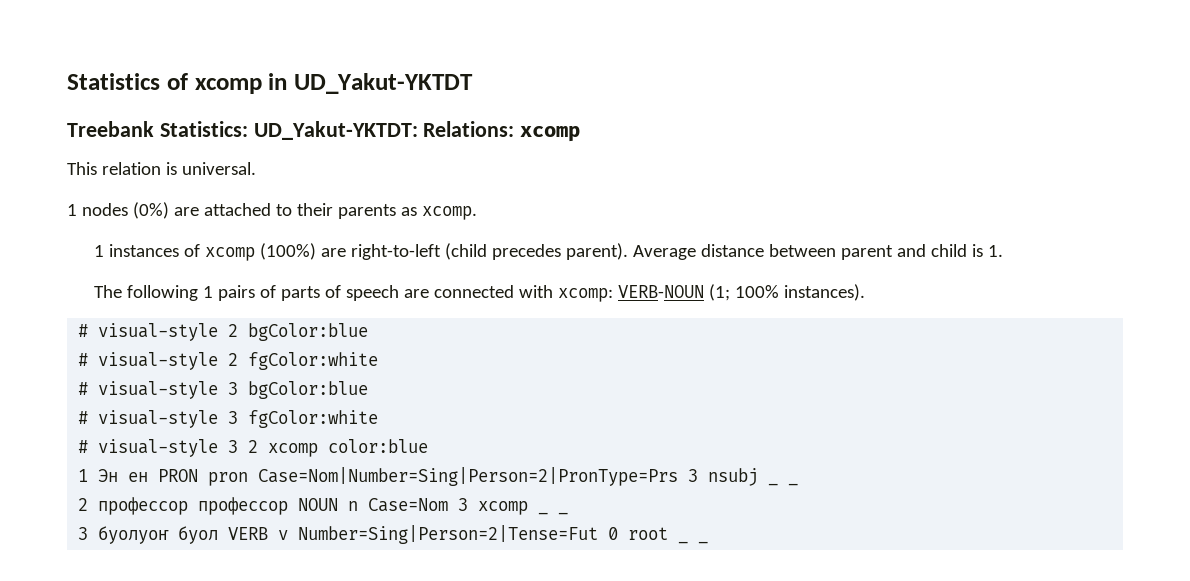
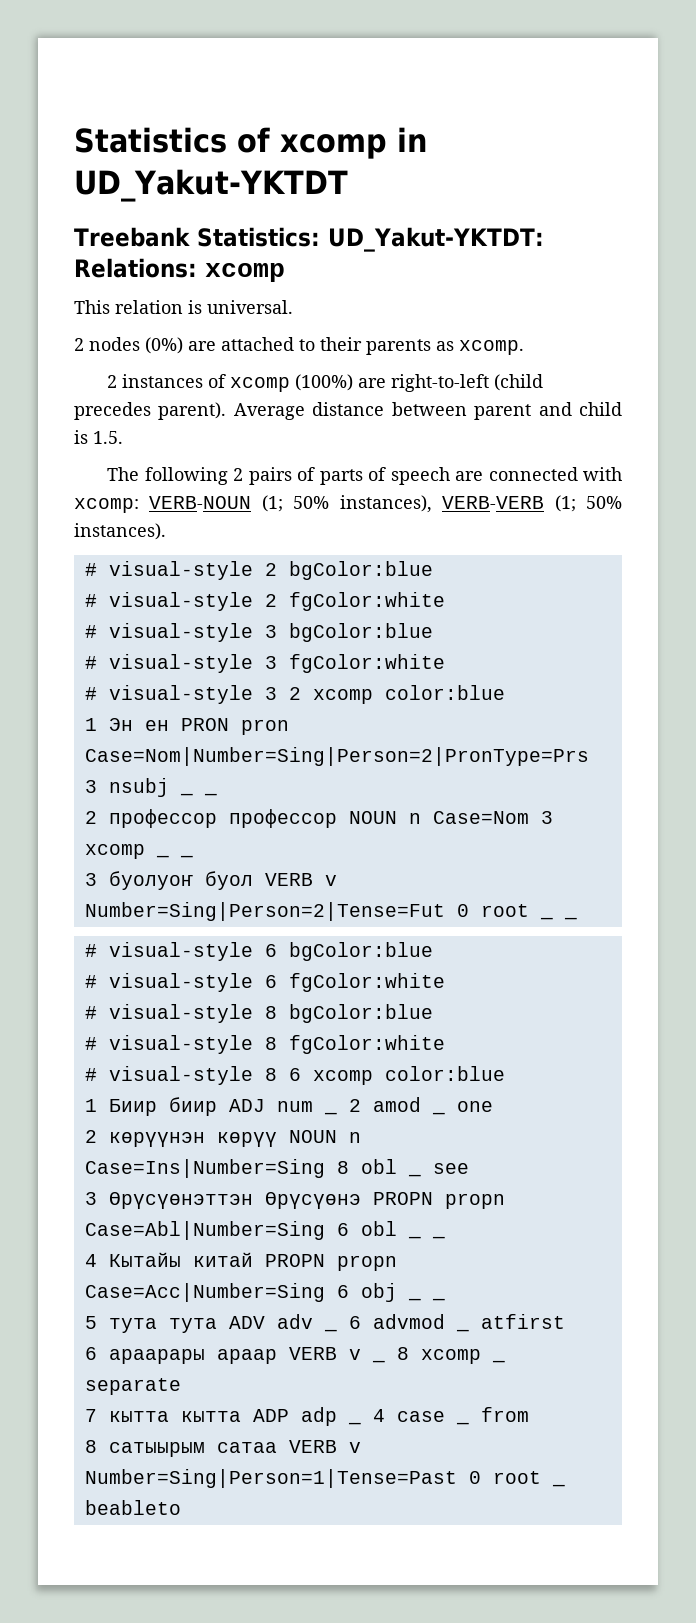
[67,204,77,216] 1 -> [74,338,84,351] 2
[93,245,104,257] 1 -> [107,375,118,388] 2
[987,245,1003,257] 1. -> [93,431,123,444] 1.5.
[202,286,213,298] 1 -> [233,468,244,481] 2
[734,285,779,298] 100% -> [293,495,622,513] 50% instances), VERB-VERB (1; 50%
(709, 542) none -> [84,942,433,961] [84,973,445,992] [84,1004,433,1023] [84,1035,445,1054] [84,1066,505,1085] [84,1097,313,1116] [323,1112,337,1115] [348,1097,421,1112] [431,1112,445,1115] [456,1101,493,1112] [84,1130,361,1147] [84,1159,397,1178] [407,1174,421,1177] [432,1163,469,1174] [84,1192,505,1209] [84,1221,397,1240] [407,1236,445,1239] [84,1252,397,1271] [84,1283,445,1302] [84,1314,313,1333] [323,1329,337,1332] [348,1314,445,1329] [455,1329,469,1332] [480,1314,565,1329] [84,1347,361,1364] [371,1360,385,1363] [396,1347,505,1364] [84,1378,181,1395] [84,1407,361,1426] [372,1409,445,1422] [455,1422,469,1425] [480,1407,529,1422] [84,1440,361,1457] [84,1469,541,1488] [551,1484,565,1487] [84,1500,181,1515] // # visual-style 6 bgColor:blue // # visual-style 6 fgColor:white // # visual-style 8 bgColor:blue // # visual-style 8 fgColor:white // # visual-style 8 6 xcomp color:blue // 1 Биир биир ADJ num _ 2 amod _ one // 2 көрүүнэн көрүү NOUN n Case=Ins|Number=Sing 8 obl _ see // 3 Өрүсүөнэттэн Өрүсүөнэ PROPN propn Case=Abl|Number=Sing 6 obl _ _ // 4 Кытайы китай PROPN propn Case=Acc|Number=Sing 6 obj _ _ // 5 тута тута ADV adv _ 6 advmod _ atfirst // 6 араарары араар VERB v _ 8 xcomp _ separate // 7 кытта кытта ADP adp _ 4 case _ from // 8 сатыырым сатаа VERB v Number=Sing|Person=1|Tense=Past 0 root _ beableto

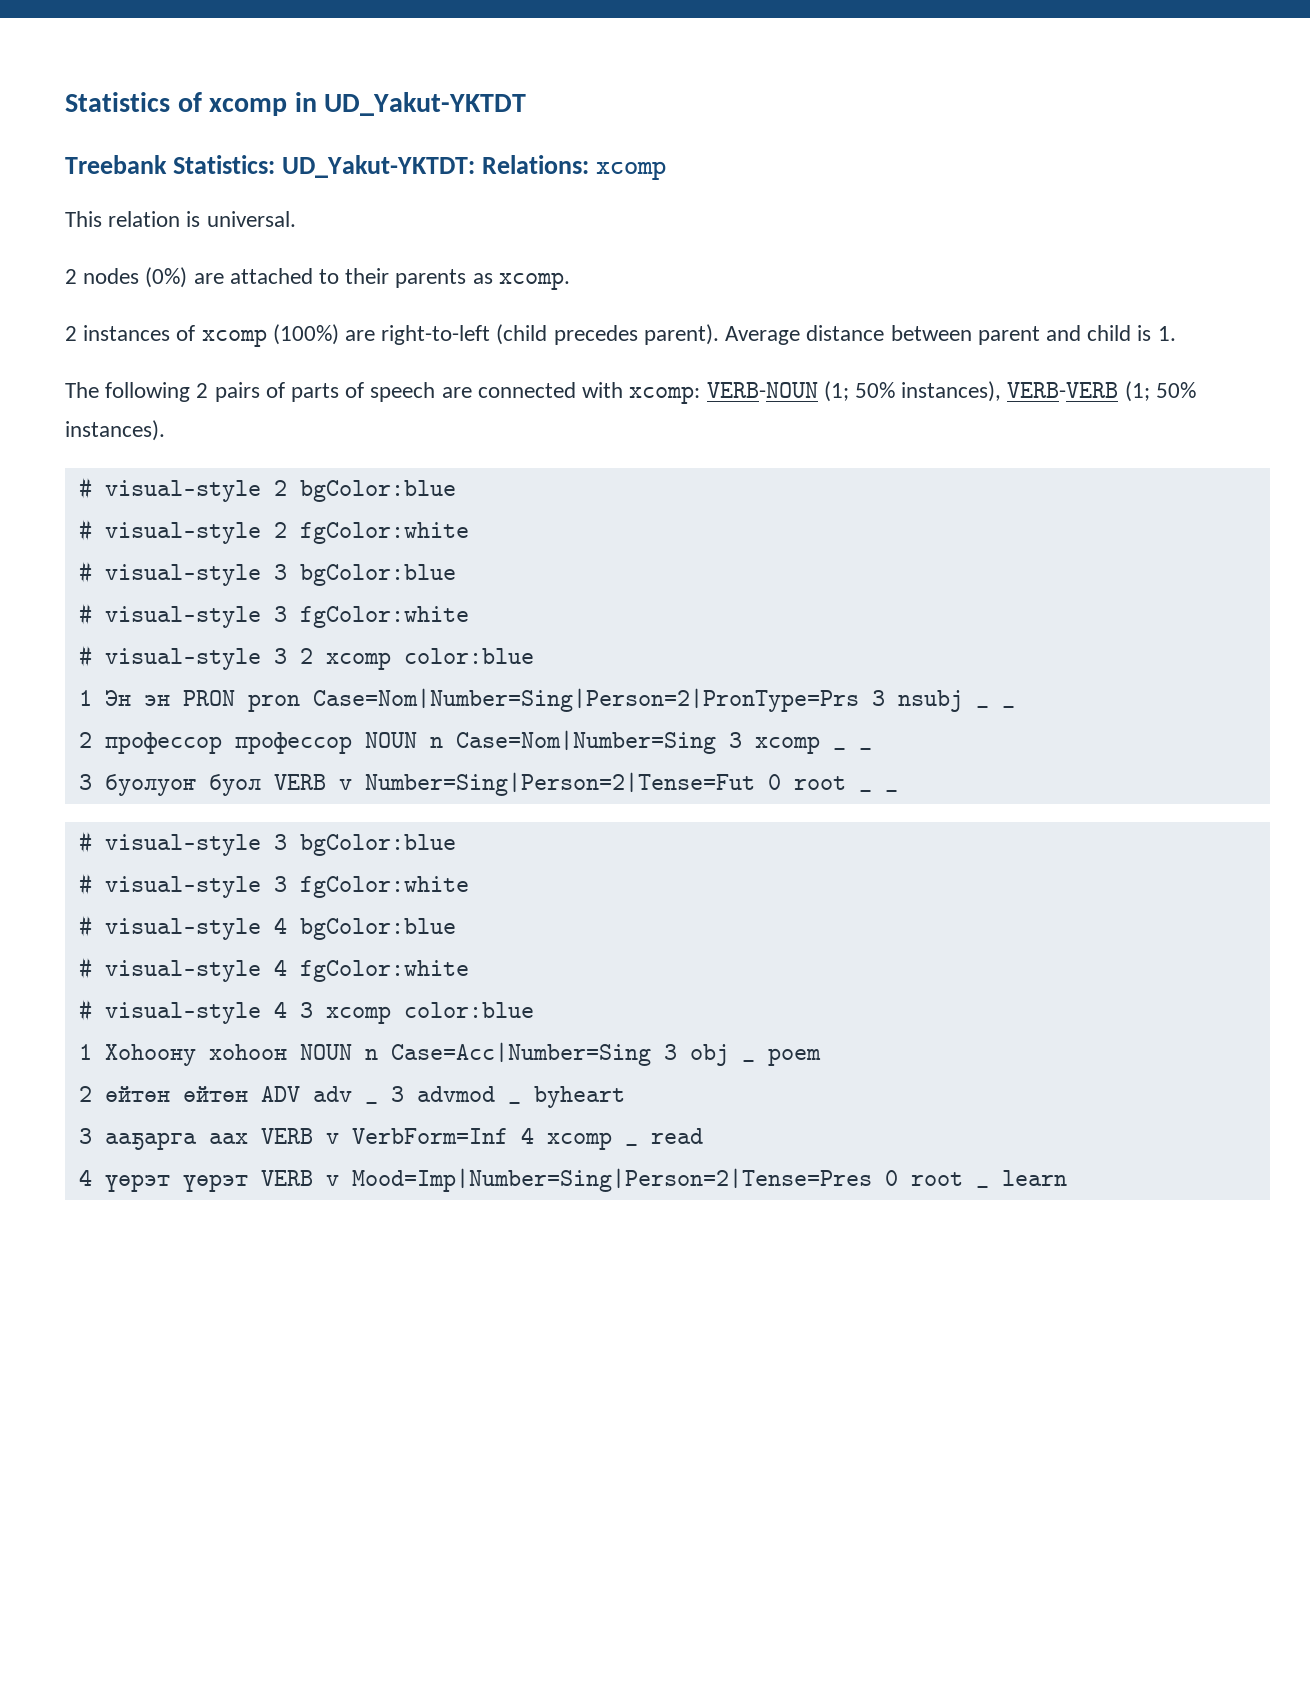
[93,431,123,444] 1.5. -> [1157,326,1176,341] 1.
[144,720,169,731] ен -> [143,695,170,706] эн
[432,811,529,824] Case=Nom -> [455,730,716,754] Case=Nom|Number=Sing
[264,942,433,961] [84,973,445,992] [84,1004,433,1023] [84,1035,445,1054] [84,1066,505,1085] [84,1097,313,1116] [323,1112,337,1115] [348,1097,421,1112] [431,1112,445,1115] [456,1101,493,1112] [84,1130,361,1147] [84,1159,397,1178] [407,1174,421,1177] [432,1163,469,1174] [84,1192,505,1209] [84,1221,397,1240] [407,1236,445,1239] [84,1252,397,1271] [84,1283,445,1302] [84,1316,217,1333] 6 bgColor:blue // # visual-style 6 fgColor:white // # visual-style 8 bgColor:blue // # visual-style 8 fgColor:white // # visual-style 8 6 xcomp color:blue // 1 Биир биир ADJ num _ 2 amod _ one // 2 көрүүнэн көрүү NOUN n Case=Ins|Number=Sing 8 obl _ see // 3 Өрүсүөнэттэн Өрүсүөнэ PROPN propn Case=Abl|Number=Sing 6 obl _ _ // 4 Кытайы китай PROPN propn Case=Acc|Number=Sing 6 obj _ _ // 5 тута тута -> [273,834,456,856] [78,873,469,898] [78,915,456,940] [78,957,469,982] [78,999,534,1024] [78,1042,821,1066] [78,1086,248,1102] 3 bgColor:blue // # visual-style 3 fgColor:white // # visual-style 4 bgColor:blue // # visual-style 4 fgColor:white // # visual-style 4 3 xcomp color:blue // 1 Хоһоону хоһоон NOUN n Case=Acc|Number=Sing 3 obj _ poem // 2 өйтөн өйтөн
[348,1316,361,1329] 6 -> [390,1086,404,1102] 3
[480,1314,565,1329] [84,1347,361,1364] [371,1360,385,1363] [396,1347,505,1364] [84,1378,181,1395] [84,1407,361,1426] [372,1409,445,1422] [455,1422,469,1425] [480,1407,529,1422] [84,1440,361,1457] [84,1469,541,1488] [551,1484,565,1487] [84,1500,181,1515] atfirst // 6 араарары араар VERB v _ 8 xcomp _ separate // 7 кытта кытта ADP adp _ 4 case _ from // 8 сатыырым сатаа VERB v Number=Sing|Person=1|Tense=Past 0 root _ beableto -> [533,1086,625,1108] [78,1127,638,1150] [650,1128,703,1144] [78,1168,963,1192] [975,1186,989,1188] [1001,1170,1067,1186] byheart // 3 ааҕарга аах VERB v VerbForm=Inf 4 xcomp _ read // 4 үөрэт үөрэт VERB v Mood=Imp|Number=Sing|Person=2|Tense=Pres 0 root _ learn

